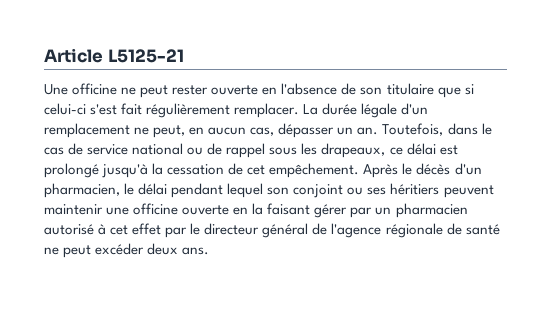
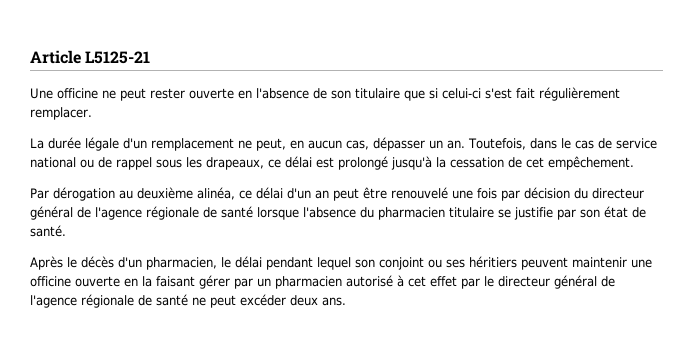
(300, 110) none -> (92, 113) //
(360, 170) none -> [30,187,644,201] [30,206,646,220] [30,225,66,237] // Par dérogation au deuxième alinéa, ce délai d'un an peut être renouvelé une fois par décision du directeur général de l'agence régionale de santé lorsque l'absence du pharmacien titulaire se justifie par son état de santé. //

